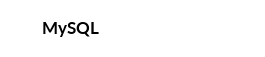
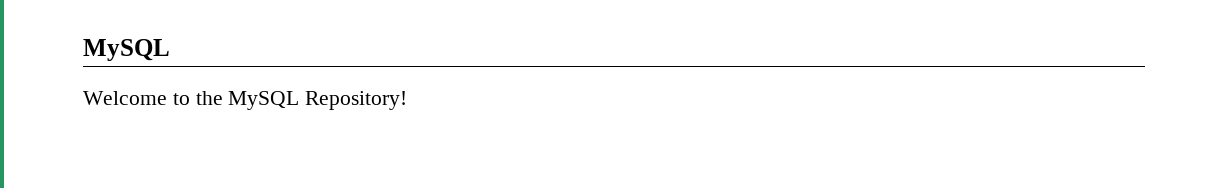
[42,22,99,37] MySQL -> [83,39,170,61] [83,91,408,110] MySQL // Welcome to the MySQL Repository!

